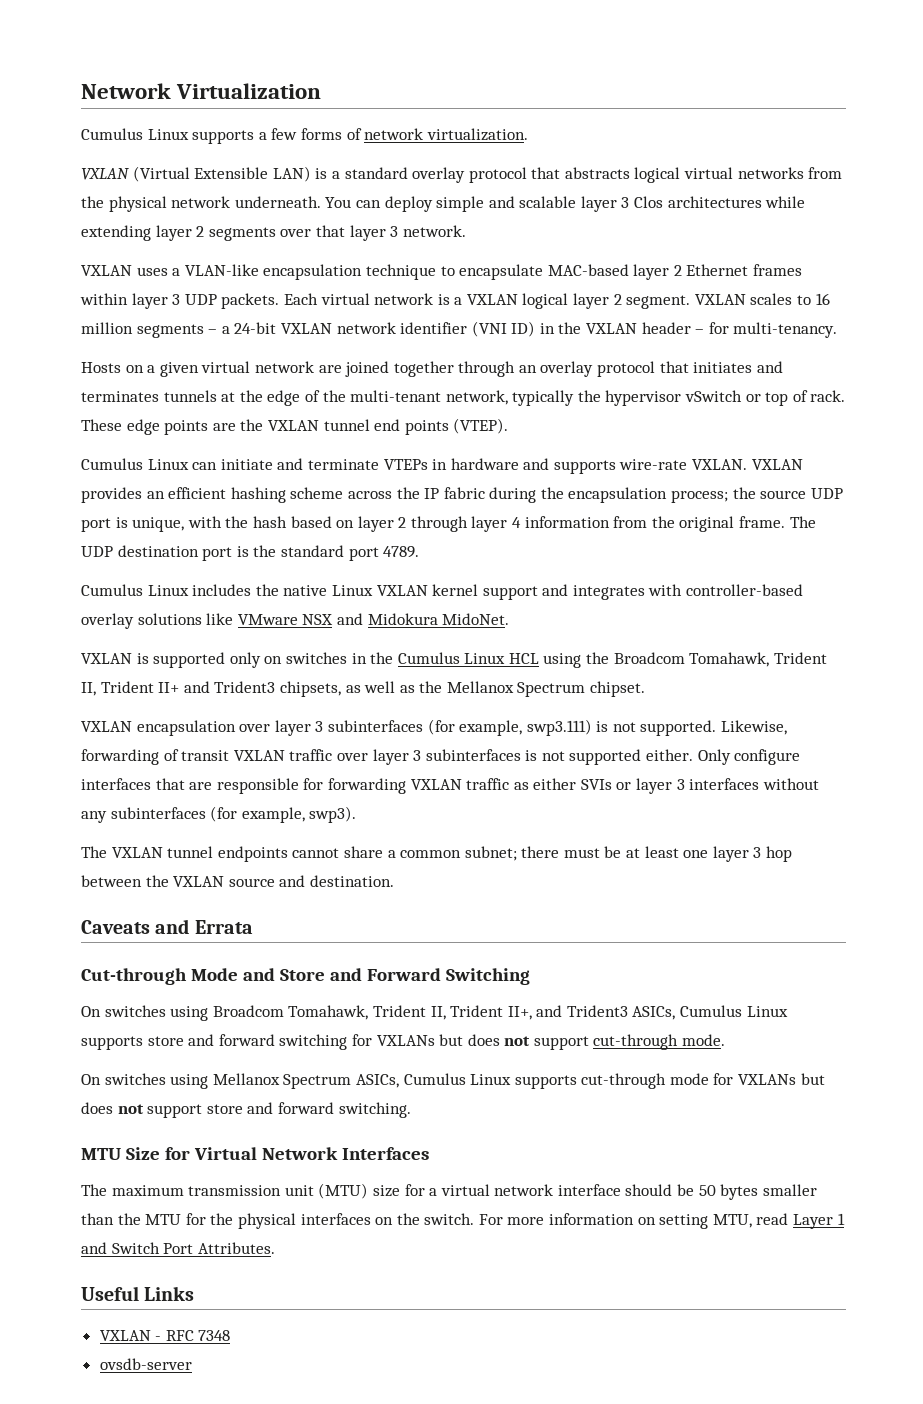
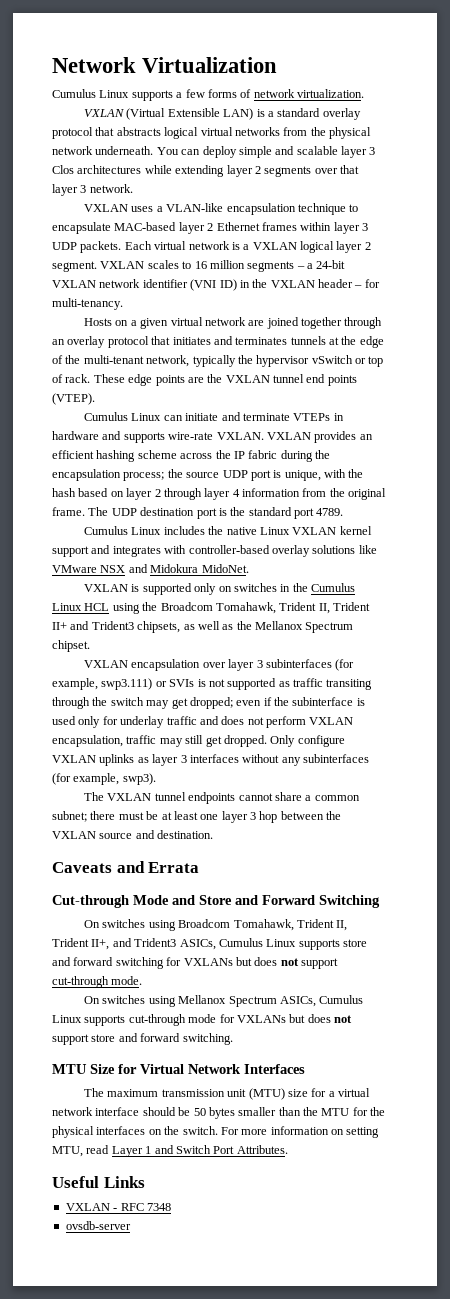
[596,720,788,736] [81,749,801,765] [81,778,632,794] is not supported. Likewise, forwarding of transit VXLAN traffic over layer 3 subinterfaces is not supported either. Only configure interfaces that are responsible for forwarding VXLAN traffic as either SVIs or -> [155,678,373,690] [52,697,365,709] [52,716,354,728] [52,735,345,747] [52,754,149,766] or SVIs is not supported as traffic transiting through the switch may get dropped; even if the subinterface is used only for underlay traffic and does not perform VXLAN encapsulation, traffic may still get dropped. Only configure VXLAN uplinks as

